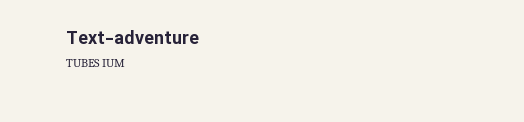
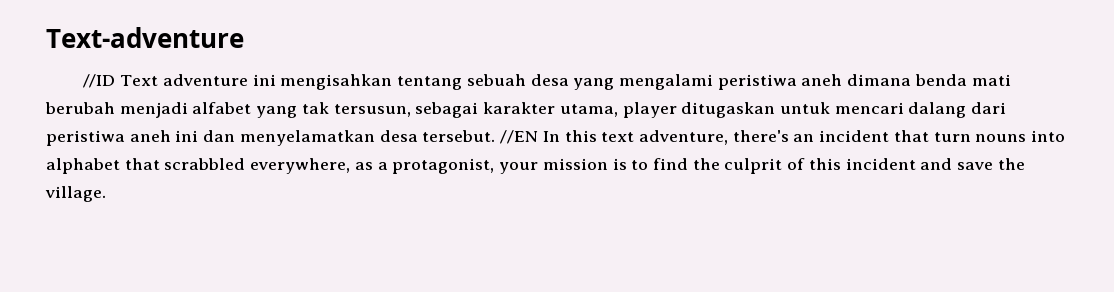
[66,59,126,67] TUBES IUM -> [82,74,1011,90] [45,102,1007,118] [46,130,1066,146] [46,158,1025,174] [45,186,106,202] //ID Text adventure ini mengisahkan tentang sebuah desa yang mengalami peristiwa aneh dimana benda mati berubah menjadi alfabet yang tak tersusun, sebagai karakter utama, player ditugaskan untuk mencari dalang dari peristiwa aneh ini dan menyelamatkan desa tersebut. //EN In this text adventure, there's an incident that turn nouns into alphabet that scrabbled everywhere, as a protagonist, your mission is to find the culprit of this incident and save the village.

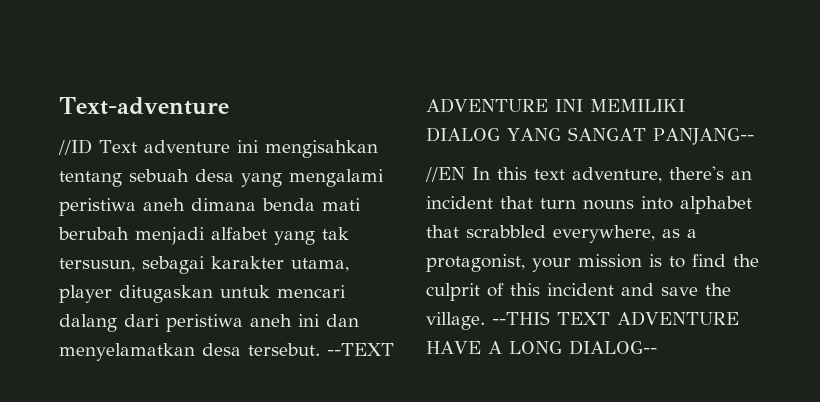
(496, 136) none -> [327,343,394,356] [426,98,685,113] [426,127,754,145] --TEXT ADVENTURE INI MEMILIKI DIALOG YANG SANGAT PANJANG-- //
(106, 194) none -> [492,311,739,326] [426,340,657,355] --THIS TEXT ADVENTURE HAVE A LONG DIALOG--

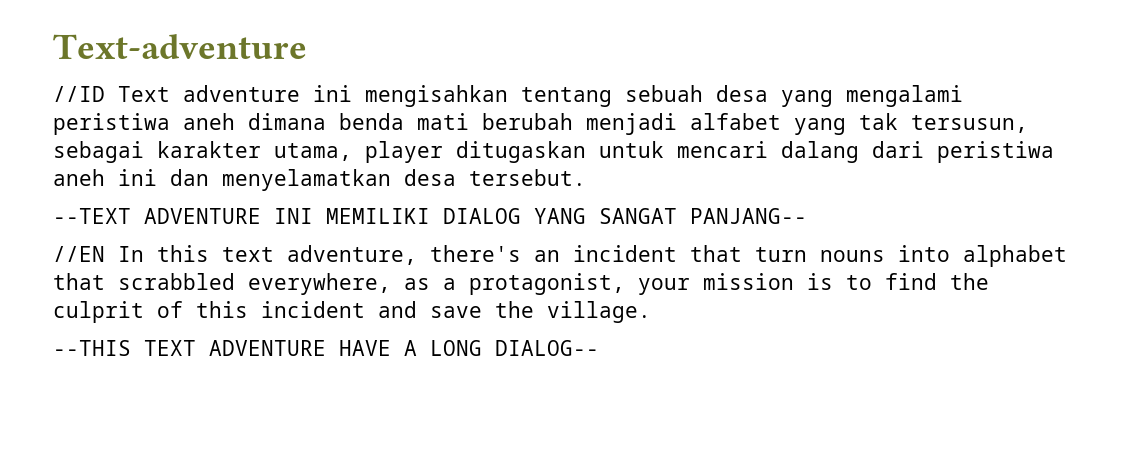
(320, 349) none -> (586, 177) //
(485, 321) none -> (651, 312) //

